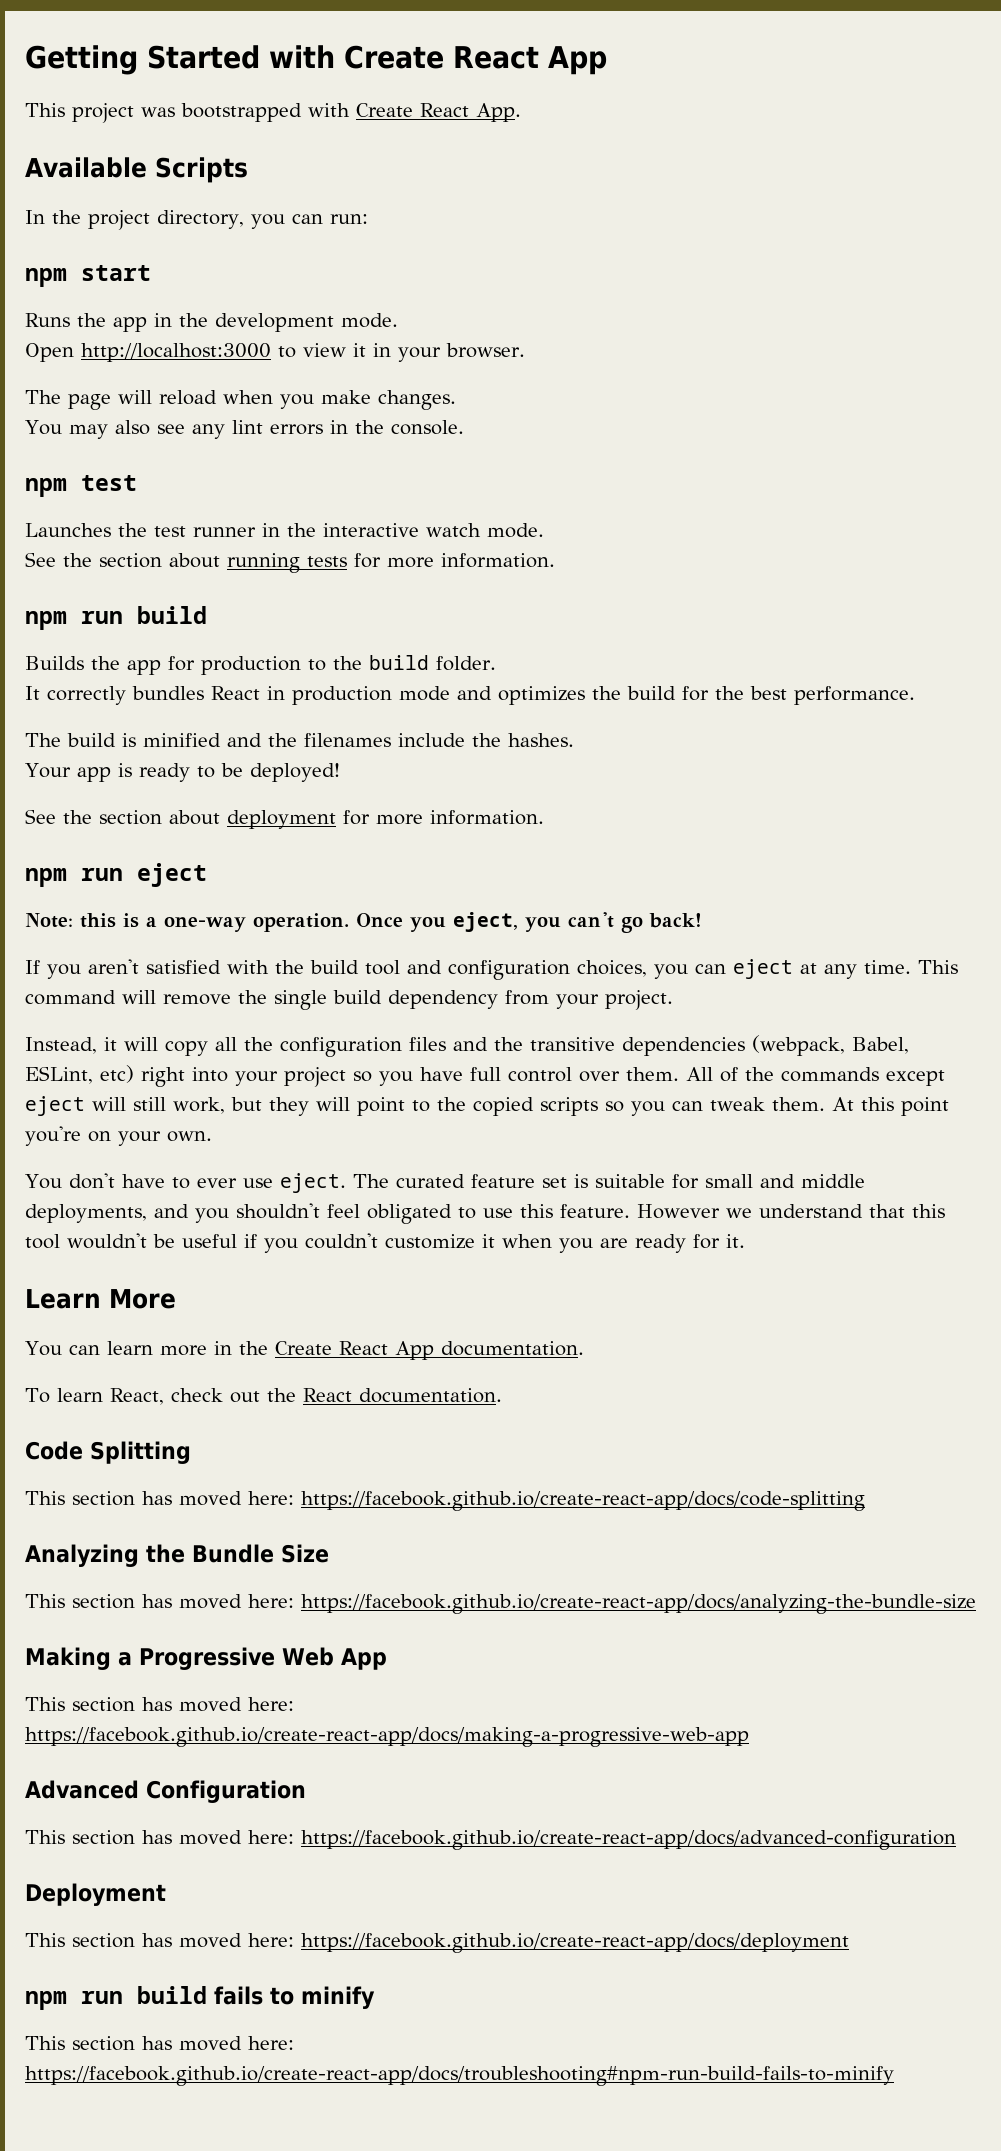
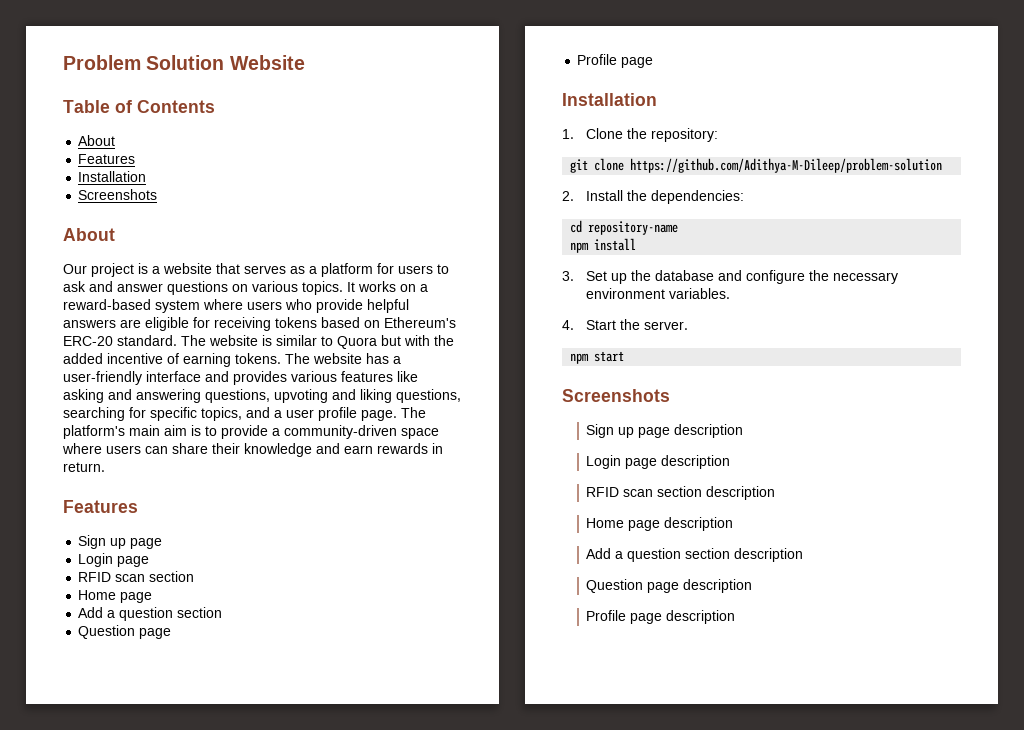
[25,45,607,75] [25,103,521,123] [25,157,248,183] [25,210,368,230] [25,265,151,287] [25,313,398,332] [25,343,525,362] [25,390,456,410] [25,420,464,439] [25,475,137,497] [25,523,544,538] [25,552,555,573] [25,606,207,630] [25,655,496,675] [25,686,915,705] [25,733,574,747] [25,763,340,782] [25,809,544,829] [25,863,207,887] [25,912,702,933] [25,959,958,980] [25,990,673,1010] [25,1035,909,1057] [25,1065,945,1087] [25,1096,949,1116] [25,1126,212,1146] [25,1173,865,1193] [25,1203,945,1224] [25,1233,745,1253] [25,1289,176,1309] [25,1341,584,1360] [25,1388,502,1405] [25,1441,191,1464] [25,1491,865,1511] [25,1544,329,1567] [25,1594,976,1614] [25,1647,387,1670] [25,1697,294,1712] [25,1727,749,1747] [25,1780,306,1803] [25,1830,956,1850] [25,1883,166,1906] [25,1933,849,1953] [25,1986,375,2010] [25,2036,294,2051] [25,2066,894,2086] Getting Started with Create React App // This project was bootstrapped with Create React App. // Available Scripts // In the project directory, you can run: // npm start // Runs the app in the development mode. // Open http://localhost:3000 to view it in your browser. // The page will reload when you make changes. // You may also see any lint errors in the console. // npm test // Launches the test runner in the interactive watch mode. // See the section about running tests for more information. // npm run build // Builds the app for production to the build folder. // It correctly bundles React in production mode and optimizes the build for the best performance. // The build is minified and the filenames include the hashes. // Your app is ready to be deployed! // See the section about deployment for more information. // npm run eject // Note: this is a one-way operation. Once you eject, you can't go back! // If you aren't satisfied with the build tool and configuration choices, you can eject at any time. This command will remove the single build dependency from your project. // Instead, it will copy all the configuration files and the transitive dependencies (webpack, Babel, ESLint, etc) right into your project so you have full control over them. All of the commands except eject will still work, but they will point to the copied scripts so you can tweak them. At this point you're on your own. // You don't have to ever use eject. The curated feature set is suitable for small and middle deployments, and you shouldn't feel obligated to use this feature. However we understand that this tool wouldn't be useful if you couldn't customize it when you are ready for it. // Learn More // You can learn more in the Create React App documentation. // To learn React, check out the React documentation. // Code Splitting // This section has moved here: https://facebook.github.io/create-react-app/docs/code-splitting // Analyzing the Bundle Size // This section has moved here: https://facebook.github.io/create-react-app/docs/analyzing-the-bundle-size // Making a Progressive Web App // This section has moved here: https://facebook.github.io/create-react-app/docs/making-a-progressive-web-app // Advanced Configuration // This section has moved here: https://facebook.github.io/create-react-app/docs/advanced-configuration // Deployment // This section has moved here: https://facebook.github.io/create-react-app/docs/deployment // npm run build fails to minify // This section has moved here: https://facebook.github.io/create-react-app/docs/troubleshooting#npm-run-build-fails-to-minify -> [63,55,305,70] [63,100,215,113] [78,135,116,146] [78,154,136,164] [78,171,147,182] [78,189,158,200] [63,228,115,241] [63,263,449,277] [63,281,428,295] [63,299,409,313] [63,317,456,331] [63,335,454,349] [63,353,401,367] [63,371,418,385] [63,389,461,403] [63,407,426,421] [63,425,439,439] [62,443,443,457] [63,462,105,472] [63,500,138,513] [78,535,163,549] [78,553,150,567] [78,571,195,582] [78,590,153,603] [78,607,223,621] [78,625,172,639] [577,54,654,68] [562,93,657,106] [562,128,719,142] [570,158,943,173] [562,190,745,204] [570,220,679,235] [570,238,637,253] [562,270,899,284] [586,288,731,299] [562,319,689,330] [570,351,625,364] [562,389,670,402] [586,424,744,438] [586,455,731,469] [586,486,776,500] [586,517,734,531] [586,548,804,562] [586,579,753,593] [586,610,736,624] Problem Solution Website // Table of Contents // About // Features // Installation // Screenshots // About // Our project is a website that serves as a platform for users to ask and answer questions on various topics. It works on a reward-based system where users who provide helpful answers are eligible for receiving tokens based on Ethereum's ERC-20 standard. The website is similar to Quora but with the added incentive of earning tokens. The website has a user-friendly interface and provides various features like asking and answering questions, upvoting and liking questions, searching for specific topics, and a user profile page. The platform's main aim is to provide a community-driven space where users can share their knowledge and earn rewards in return. // Features // Sign up page // Login page // RFID scan section // Home page // Add a question section // Question page // Profile page // Installation // 1. Clone the repository: // git clone https://github.com/Adithya-M-Dileep/problem-solution // 2. Install the dependencies: // cd repository-name // npm install // 3. Set up the database and configure the necessary environment variables. // 4. Start the server. // npm start // Screenshots // Sign up page description // Login page description // RFID scan section description // Home page description // Add a question section description // Question page description // Profile page description

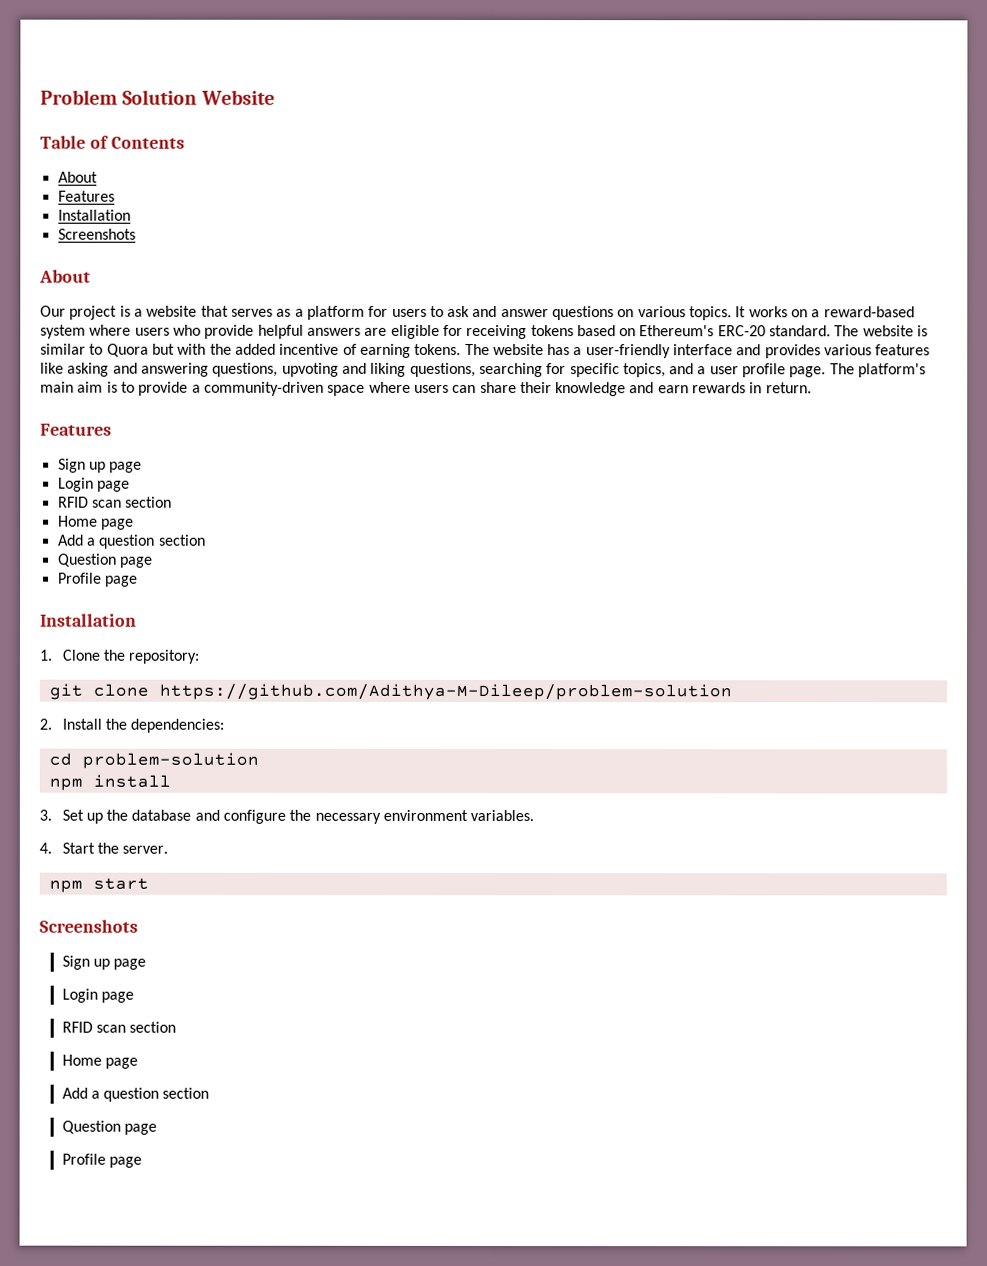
[588,221,679,235] repository-name -> [81,752,259,769] problem-solution
[674,424,744,438] [586,455,731,469] [586,486,776,500] [586,517,734,531] [586,548,804,562] [586,579,753,593] [586,610,736,624] description // Login page description // RFID scan section description // Home page description // Add a question section description // Question page description // Profile page description -> [61,988,134,1003] [61,1021,177,1033] [61,1054,138,1069] [61,1087,210,1102] [61,1120,157,1135] [61,1153,142,1168] // Login page // RFID scan section // Home page // Add a question section // Question page // Profile page

